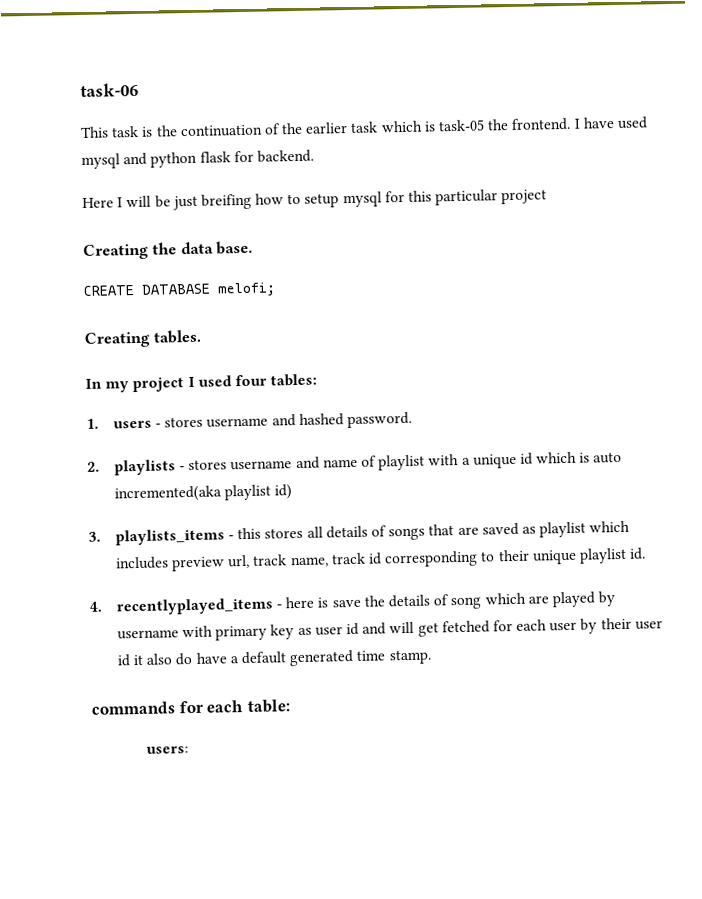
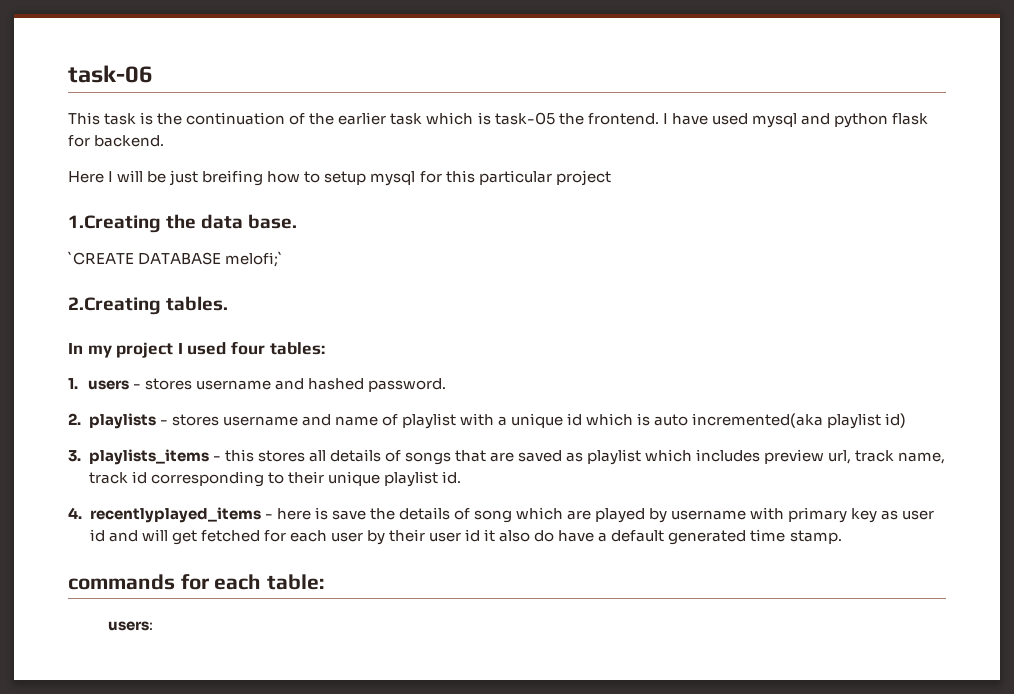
[83,243,149,260] Creating -> [68,215,161,233] 1.Creating
[83,282,276,297] [84,331,151,348] CREATE DATABASE melofi; // Creating -> [68,251,284,267] [68,297,161,315] `CREATE DATABASE melofi;` // 2.Creating

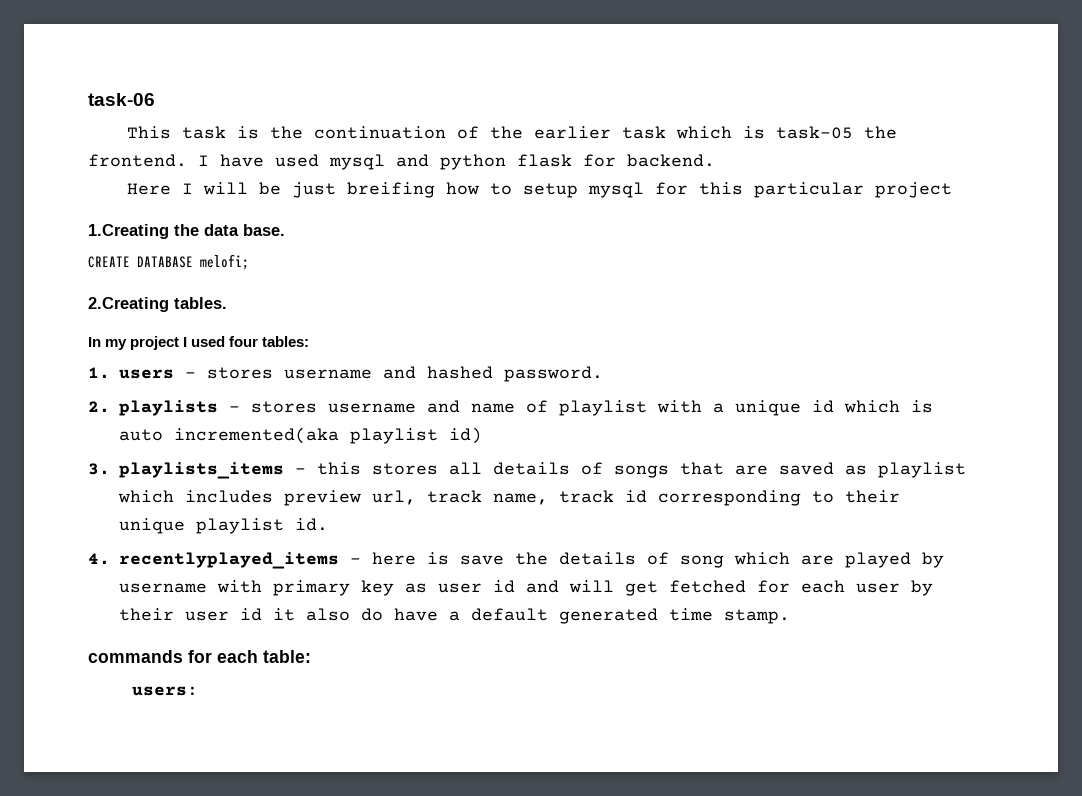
[68,251,284,267] `CREATE DATABASE melofi;` -> [88,254,249,270] CREATE DATABASE melofi;

